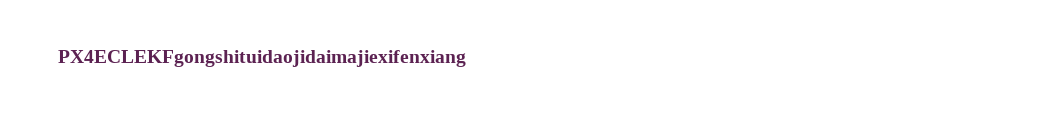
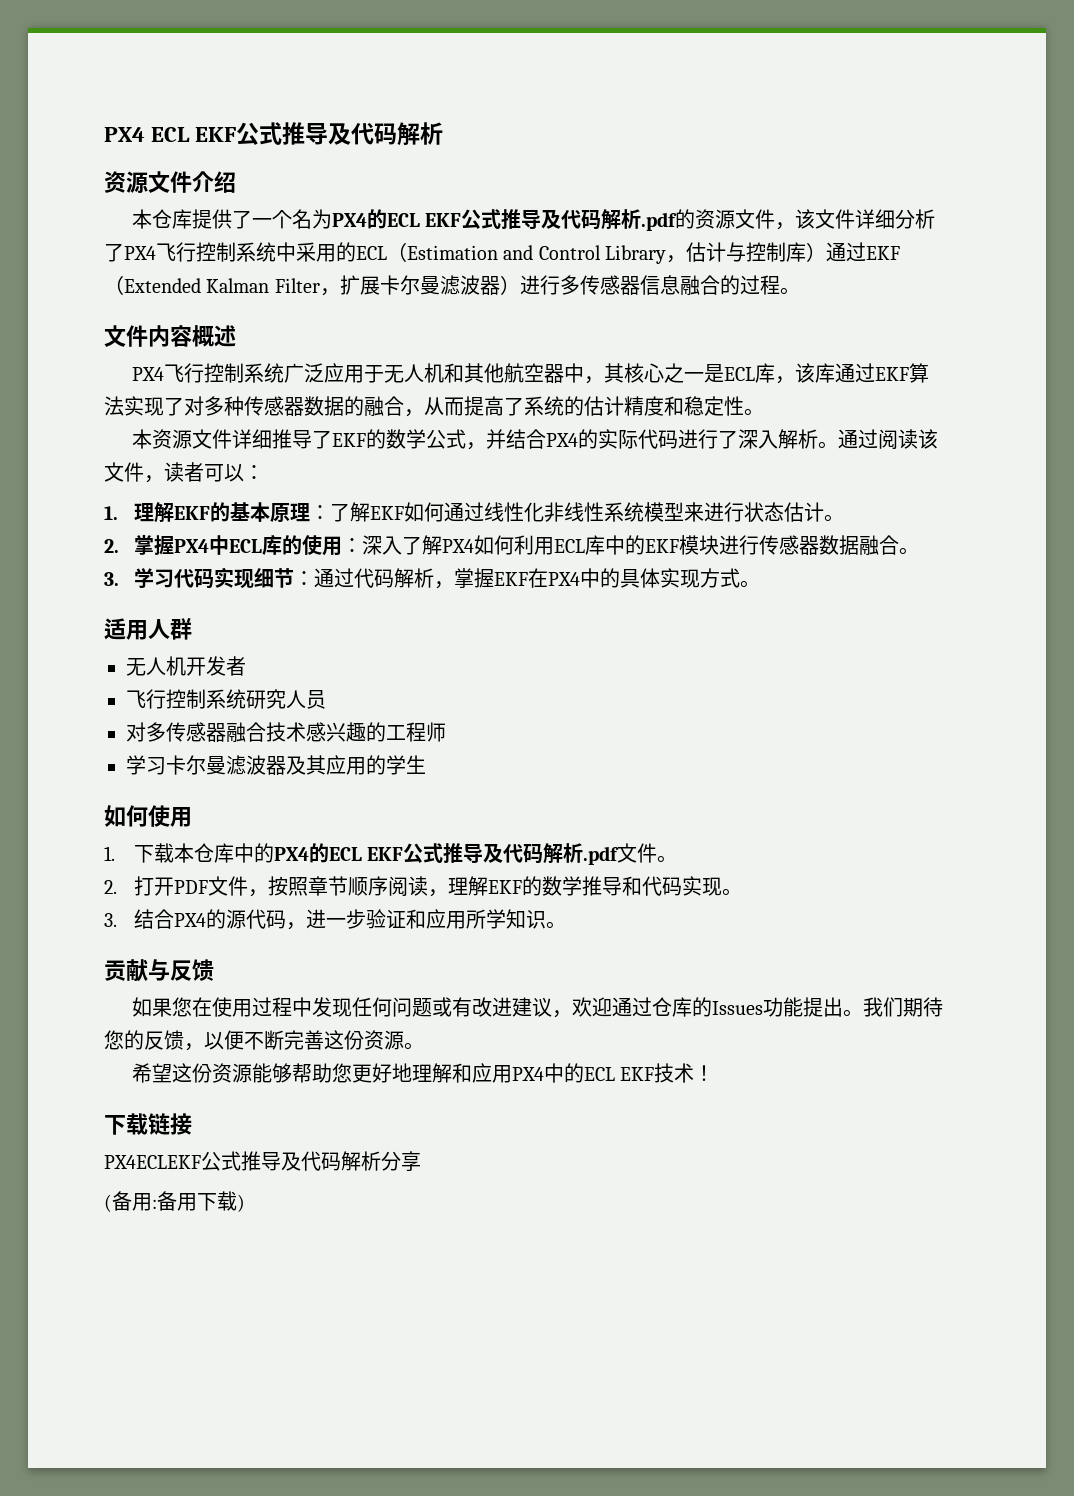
[58,50,466,67] PX4ECLEKFgongshituidaojidaimajiexifenxiang -> [104,122,444,146] [104,171,236,194] [131,209,935,231] [104,242,901,264] [104,275,800,296] [104,325,236,347] [131,363,929,384] [104,396,764,417] [131,429,938,450] [104,462,264,483] [104,502,844,523] [104,535,919,556] [104,567,760,589] [104,618,192,640] [126,656,246,676] [126,689,326,709] [126,722,446,742] [126,755,426,775] [104,805,192,827] [104,843,678,865] [104,876,742,897] [104,909,566,930] [104,959,214,982] [131,997,943,1018] [104,1030,424,1051] [131,1063,714,1083] [104,1113,192,1135] [104,1151,421,1172] [104,1191,245,1212] PX4 ECL EKF公式推导及代码解析 // 资源文件介绍 // 本仓库提供了一个名为PX4的ECL EKF公式推导及代码解析.pdf的资源文件，该文件详细分析了PX4飞行控制系统中采用的ECL（Estimation and Control Library，估计与控制库）通过EKF（Extended Kalman Filter，扩展卡尔曼滤波器）进行多传感器信息融合的过程。 // 文件内容概述 // PX4飞行控制系统广泛应用于无人机和其他航空器中，其核心之一是ECL库，该库通过EKF算法实现了对多种传感器数据的融合，从而提高了系统的估计精度和稳定性。 // 本资源文件详细推导了EKF的数学公式，并结合PX4的实际代码进行了深入解析。通过阅读该文件，读者可以： // 1.理解EKF的基本原理：了解EKF如何通过线性化非线性系统模型来进行状态估计。 // 2.掌握PX4中ECL库的使用：深入了解PX4如何利用ECL库中的EKF模块进行传感器数据融合。 // 3.学习代码实现细节：通过代码解析，掌握EKF在PX4中的具体实现方式。 // 适用人群 // 无人机开发者 // 飞行控制系统研究人员 // 对多传感器融合技术感兴趣的工程师 // 学习卡尔曼滤波器及其应用的学生 // 如何使用 // 1.下载本仓库中的PX4的ECL EKF公式推导及代码解析.pdf文件。 // 2.打开PDF文件，按照章节顺序阅读，理解EKF的数学推导和代码实现。 // 3.结合PX4的源代码，进一步验证和应用所学知识。 // 贡献与反馈 // 如果您在使用过程中发现任何问题或有改进建议，欢迎通过仓库的Issues功能提出。我们期待您的反馈，以便不断完善这份资源。 // 希望这份资源能够帮助您更好地理解和应用PX4中的ECL EKF技术！ // 下载链接 // PX4ECLEKF公式推导及代码解析分享 // (备用:备用下载)

